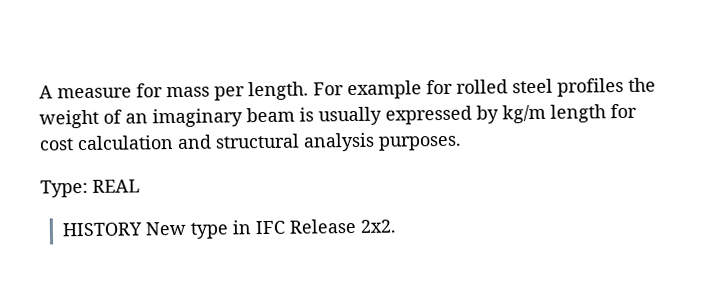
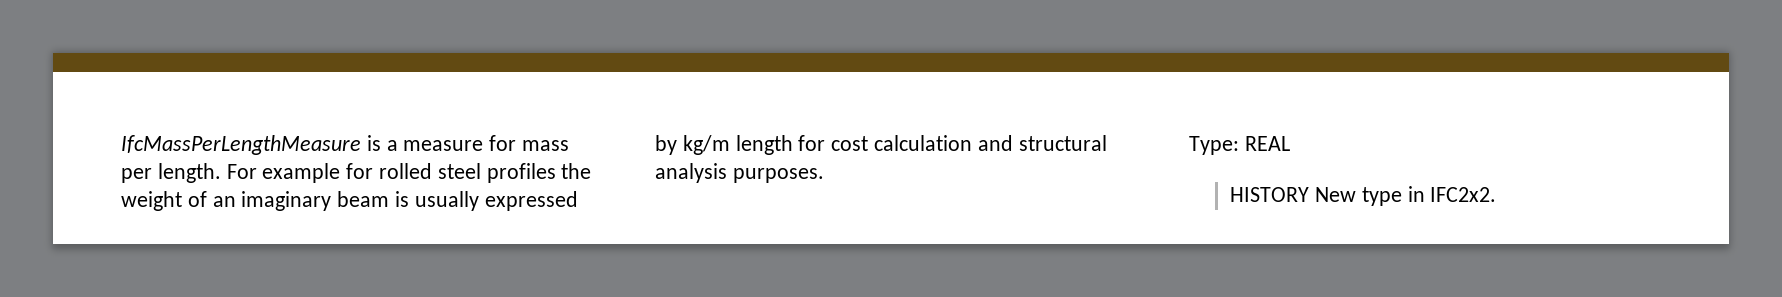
[39,85,53,99] A -> [121,135,398,155] IfcMassPerLengthMeasure is a
[254,218,396,235] IFC Release 2x2. -> [1430,187,1497,202] IFC2x2.

